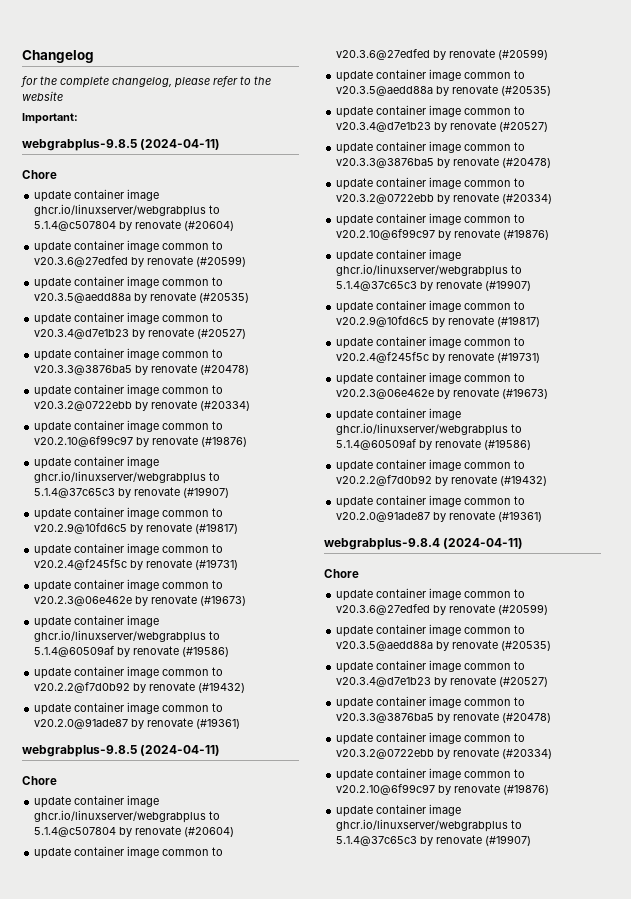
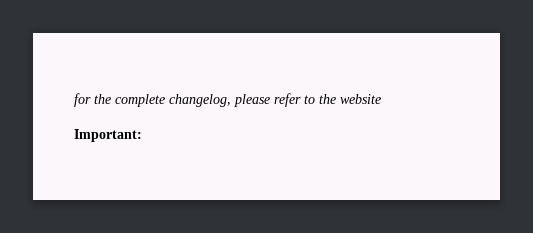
[22,50,94,63] Changelog // -> (74, 100) none
[22,139,221,151] [22,170,57,179] [34,189,160,202] [34,204,221,217] [34,220,235,231] [34,240,224,253] [34,256,247,267] [34,276,224,289] [34,292,250,303] [34,312,224,325] [34,328,247,339] [34,348,224,361] [34,364,250,375] [34,384,224,397] [34,400,251,411] [34,420,224,433] [34,436,248,447] [34,456,160,469] [34,471,221,484] [34,487,230,498] [34,507,224,520] [34,523,239,534] [34,543,224,556] [34,559,239,570] [34,579,224,592] [34,595,247,606] [34,615,160,628] [34,630,221,643] [34,646,230,657] [34,666,224,679] [34,682,246,693] [34,702,224,715] [34,718,241,729] [22,745,221,757] [22,776,57,785] [34,795,160,808] [34,810,221,823] [34,826,235,837] [34,846,224,859] [336,49,549,60] [336,69,526,82] [336,85,552,96] [336,105,526,118] [336,121,549,132] [336,141,526,154] [336,157,552,168] [336,177,526,190] [336,193,553,204] [336,213,526,226] [336,229,550,240] [336,249,462,262] [336,264,523,277] [336,280,532,291] [336,300,526,313] [336,316,541,327] [336,336,526,349] [336,352,541,363] [336,372,526,385] [336,388,549,399] [336,408,462,421] [336,423,523,436] [336,439,532,450] [336,459,526,472] [336,475,548,486] [336,495,526,508] [336,511,543,522] [324,538,524,550] [324,569,359,578] [336,588,526,601] [336,604,549,615] [336,624,526,637] [336,640,552,651] [336,660,526,673] [336,676,549,687] [336,696,526,709] [336,712,552,723] [336,732,526,745] [336,748,553,759] [336,768,526,781] [336,784,550,795] [336,804,462,817] [336,819,523,832] [336,835,532,846] // webgrabplus-9.8.5 (2024-04-11) // Chore // update container image ghcr.io/linuxserver/webgrabplus to 5.1.4@c507804 by renovate (#20604) // update container image common to v20.3.6@27edfed by renovate (#20599) // update container image common to v20.3.5@aedd88a by renovate (#20535) // update container image common to v20.3.4@d7e1b23 by renovate (#20527) // update container image common to v20.3.3@3876ba5 by renovate (#20478) // update container image common to v20.3.2@0722ebb by renovate (#20334) // update container image common to v20.2.10@6f99c97 by renovate (#19876) // update container image ghcr.io/linuxserver/webgrabplus to 5.1.4@37c65c3 by renovate (#19907) // update container image common to v20.2.9@10fd6c5 by renovate (#19817) // update container image common to v20.2.4@f245f5c by renovate (#19731) // update container image common to v20.2.3@06e462e by renovate (#19673) // update container image ghcr.io/linuxserver/webgrabplus to 5.1.4@60509af by renovate (#19586) // update container image common to v20.2.2@f7d0b92 by renovate (#19432) // update container image common to v20.2.0@91ade87 by renovate (#19361) // webgrabplus-9.8.5 (2024-04-11) // Chore // update container image ghcr.io/linuxserver/webgrabplus to 5.1.4@c507804 by renovate (#20604) // update container image common to v20.3.6@27edfed by renovate (#20599) // update container image common to v20.3.5@aedd88a by renovate (#20535) // update container image common to v20.3.4@d7e1b23 by renovate (#20527) // update container image common to v20.3.3@3876ba5 by renovate (#20478) // update container image common to v20.3.2@0722ebb by renovate (#20334) // update container image common to v20.2.10@6f99c97 by renovate (#19876) // update container image ghcr.io/linuxserver/webgrabplus to 5.1.4@37c65c3 by renovate (#19907) // update container image common to v20.2.9@10fd6c5 by renovate (#19817) // update container image common to v20.2.4@f245f5c by renovate (#19731) // update container image common to v20.2.3@06e462e by renovate (#19673) // update container image ghcr.io/linuxserver/webgrabplus to 5.1.4@60509af by renovate (#19586) // update container image common to v20.2.2@f7d0b92 by renovate (#19432) // update container image common to v20.2.0@91ade87 by renovate (#19361) // webgrabplus-9.8.4 (2024-04-11) // Chore // update container image common to v20.3.6@27edfed by renovate (#20599) // update container image common to v20.3.5@aedd88a by renovate (#20535) // update container image common to v20.3.4@d7e1b23 by renovate (#20527) // update container image common to v20.3.3@3876ba5 by renovate (#20478) // update container image common to v20.3.2@0722ebb by renovate (#20334) // update container image common to v20.2.10@6f99c97 by renovate (#19876) // update container image ghcr.io/linuxserver/webgrabplus to 5.1.4@37c65c3 by renovate (#19907) -> (142, 135) none

